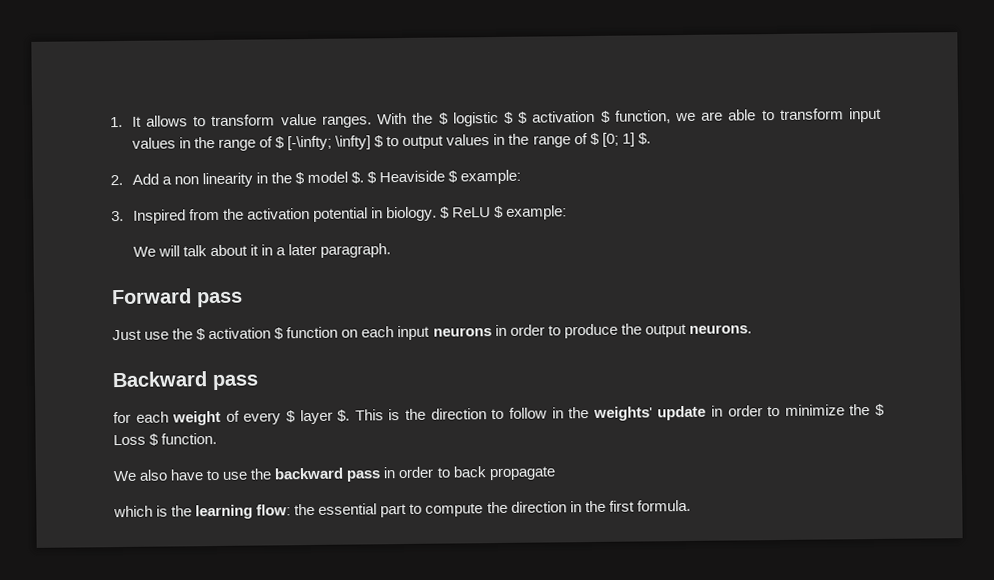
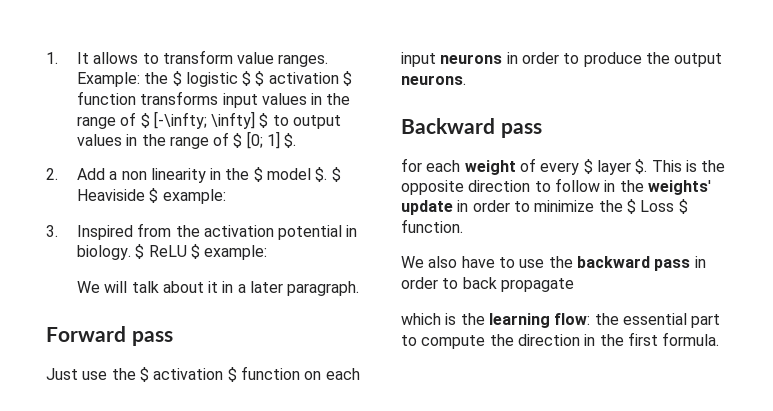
[377,112,408,125] With -> [76,72,140,87] Example:
[614,108,844,124] function, we are able to transform -> [76,91,219,105] function transforms
(427, 414) none -> [401,180,464,195] opposite

